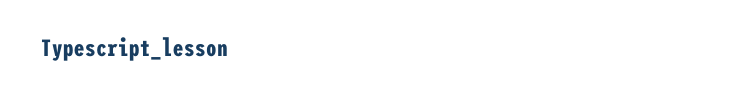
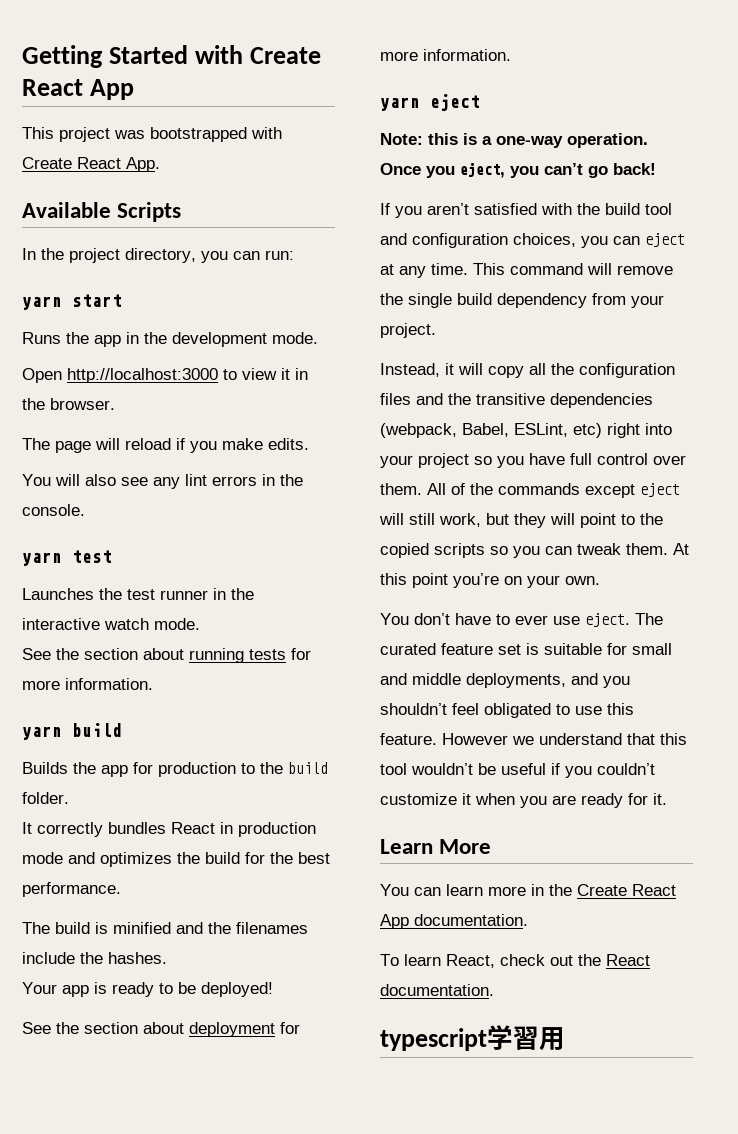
[41,37,228,61] Typescript_lesson -> [22,45,321,68] [22,79,134,100] [22,127,282,142] [22,157,160,172] [22,202,182,222] [22,248,294,263] [22,294,122,310] [22,332,318,347] [22,368,308,383] [22,398,115,410] [22,438,309,453] [22,474,303,489] [22,504,85,516] [22,550,112,566] [22,588,254,600] [22,618,200,630] [22,648,311,663] [22,678,153,690] [22,723,122,740] [22,762,328,777] [22,792,69,804] [22,822,316,837] [22,852,330,867] [22,882,121,897] [22,922,308,934] [22,952,167,964] [22,982,273,997] [22,1022,300,1037] [380,49,511,61] [380,94,480,111] [380,133,648,148] [380,162,656,178] [380,203,672,218] [380,233,685,248] [380,263,673,278] [380,293,664,308] [380,323,436,338] [380,363,675,378] [380,393,653,408] [380,423,672,438] [380,453,686,468] [380,483,680,498] [379,513,663,528] [380,543,689,558] [380,573,600,588] [380,613,663,627] [380,643,672,655] [380,673,630,688] [380,703,634,718] [380,733,687,745] [380,763,655,778] [380,793,667,808] [380,839,492,854] [380,884,676,896] [380,914,528,929] [380,954,650,968] [380,984,494,996] [380,1025,565,1051] Getting Started with Create React App // This project was bootstrapped with Create React App. // Available Scripts // In the project directory, you can run: // yarn start // Runs the app in the development mode. // Open http://localhost:3000 to view it in the browser. // The page will reload if you make edits. // You will also see any lint errors in the console. // yarn test // Launches the test runner in the interactive watch mode. // See the section about running tests for more information. // yarn build // Builds the app for production to the build folder. // It correctly bundles React in production mode and optimizes the build for the best performance. // The build is minified and the filenames include the hashes. // Your app is ready to be deployed! // See the section about deployment for more information. // yarn eject // Note: this is a one-way operation. Once you eject, you can’t go back! // If you aren’t satisfied with the build tool and configuration choices, you can eject at any time. This command will remove the single build dependency from your project. // Instead, it will copy all the configuration files and the transitive dependencies (webpack, Babel, ESLint, etc) right into your project so you have full control over them. All of the commands except eject will still work, but they will point to the copied scripts so you can tweak them. At this point you’re on your own. // You don’t have to ever use eject. The curated feature set is suitable for small and middle deployments, and you shouldn’t feel obligated to use this feature. However we understand that this tool wouldn’t be useful if you couldn’t customize it when you are ready for it. // Learn More // You can learn more in the Create React App documentation. // To learn React, check out the React documentation. // typescript学習用

